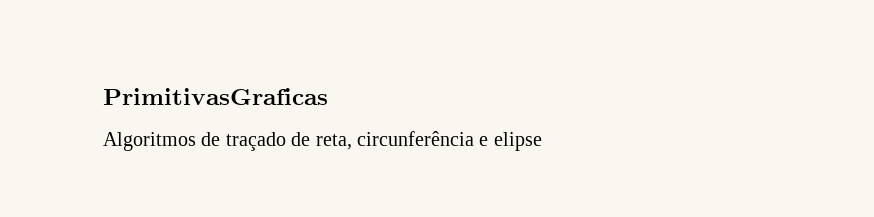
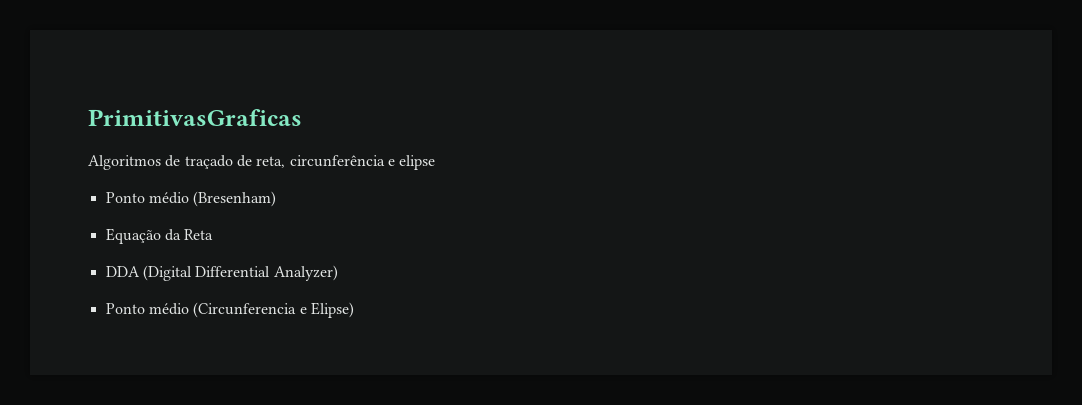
(542, 141) none -> [105,191,277,207] [105,228,214,244] [105,265,338,281] [105,302,354,318] // Ponto médio (Bresenham) // Equação da Reta // DDA (Digital Differential Analyzer) // Ponto médio (Circunferencia e Elipse)

